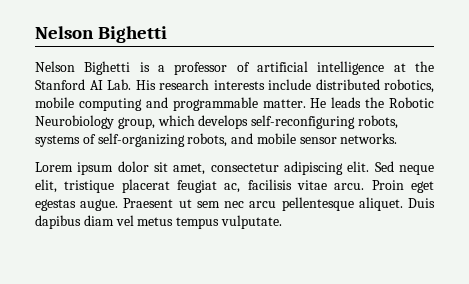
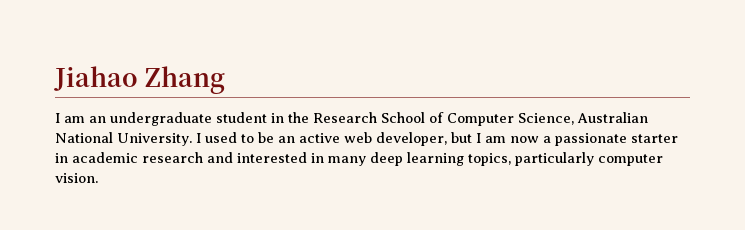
[35,26,168,43] [35,61,434,75] [35,79,434,93] [35,97,434,111] [35,115,398,129] [35,133,398,147] [35,161,434,175] [35,179,434,193] [35,197,436,211] [35,215,282,229] Nelson Bighetti // Nelson Bighetti is a professor of artificial intelligence at the Stanford AI Lab. His research interests include distributed robotics, mobile computing and programmable matter. He leads the Robotic Neurobiology group, which develops self-reconfiguring robots, systems of self-organizing robots, and mobile sensor networks. // Lorem ipsum dolor sit amet, consectetur adipiscing elit. Sed neque elit, tristique placerat feugiat ac, facilisis vitae arcu. Proin eget egestas augue. Praesent ut sem nec arcu pellentesque aliquet. Duis dapibus diam vel metus tempus vulputate. -> [54,66,225,94] [55,112,648,126] [55,132,678,146] [55,152,663,166] [55,173,98,183] Jiahao Zhang // I am an undergraduate student in the Research School of Computer Science, Australian National University. I used to be an active web developer, but I am now a passionate starter in academic research and interested in many deep learning topics, particularly computer vision.

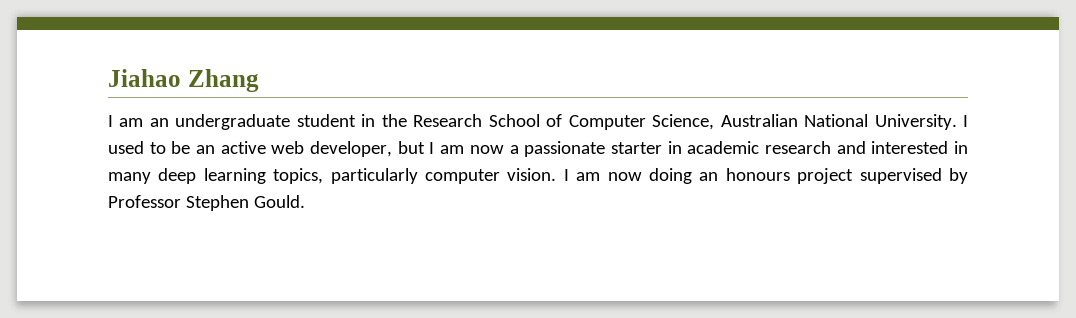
(98, 178) none -> [563,168,968,184] [108,195,305,211] I am now doing an honours project supervised by Professor Stephen Gould.

